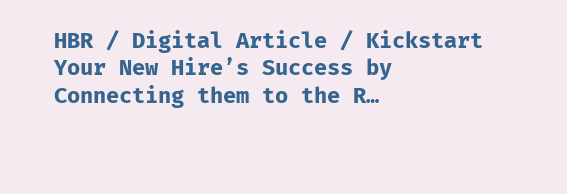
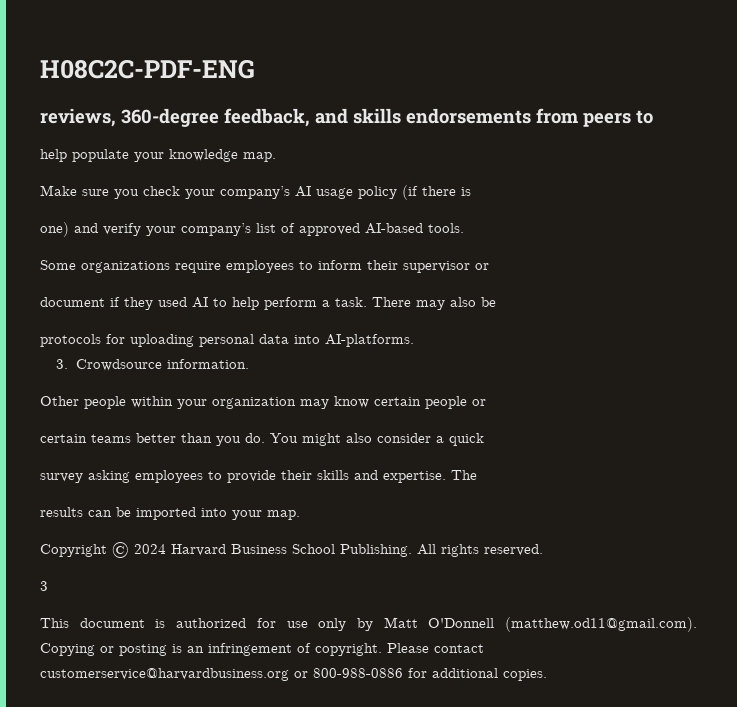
[54,29,483,53] [53,57,392,80] [54,85,379,108] HBR / Digital Article / Kickstart Your New Hire’s Success by Connecting them to the R… -> [40,59,255,79] [40,108,653,127] [40,149,276,162] [40,185,471,200] [40,222,464,237] [40,260,489,273] [40,297,496,310] [40,334,414,347] [56,359,249,371] [40,396,486,409] [40,433,484,446] [40,470,477,483] [40,507,300,520] [40,542,543,558] [40,581,48,591] [40,617,697,632] [40,643,484,656] [40,668,547,681] H08C2C-PDF-ENG // reviews, 360-degree feedback, and skills endorsements from peers to // help populate your knowledge map. // Make sure you check your company’s AI usage policy (if there is // one) and verify your company’s list of approved AI-based tools. // Some organizations require employees to inform their supervisor or // document if they used AI to help perform a task. There may also be // protocols for uploading personal data into AI-platforms. // 3. Crowdsource information. // Other people within your organization may know certain people or // certain teams better than you do. You might also consider a quick // survey asking employees to provide their skills and expertise. The // results can be imported into your map. // Copyright © 2024 Harvard Business School Publishing. All rights reserved. // 3 // This document is authorized for use only by Matt O'Donnell (matthew.od11@gmail.com). Copying or posting is an infringement of copyright. Please contact customerservice@harvardbusiness.org or 800-988-0886 for additional copies.

